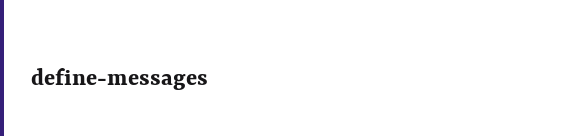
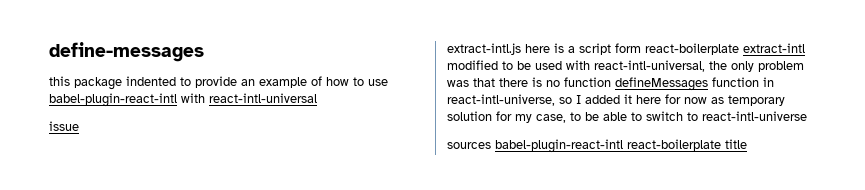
(208, 79) none -> [49,76,388,90] [49,93,317,107] [49,121,79,131] [447,43,805,55] [447,60,804,72] [447,77,774,91] [447,94,785,106] [447,111,807,123] [447,139,747,153] // this package indented to provide an example of how to use babel-plugin-react-intl with react-intl-universal // issue // extract-intl.js here is a script form react-boilerplate extract-intl modified to be used with react-intl-universal, the only problem was that there is no function defineMessages function in react-intl-universe, so I added it here for now as temporary solution for my case, to be able to switch to react-intl-universe // sources babel-plugin-react-intl react-boilerplate title

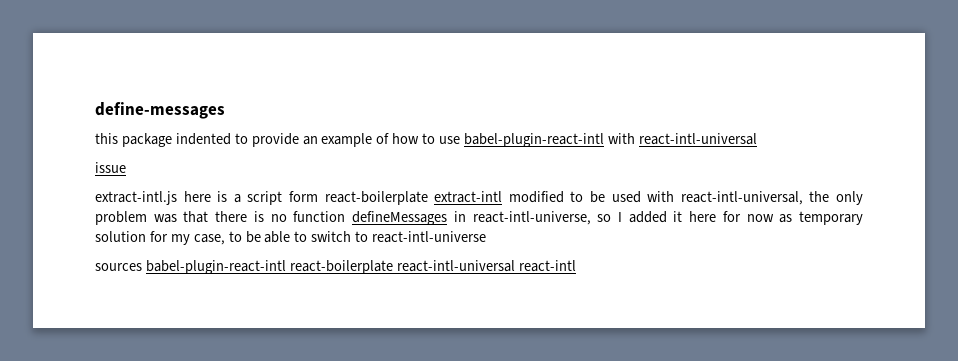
[712,77,759,87] function -> (448, 218) none
[725,139,747,149] title -> [396,260,576,272] react-intl-universal react-intl

